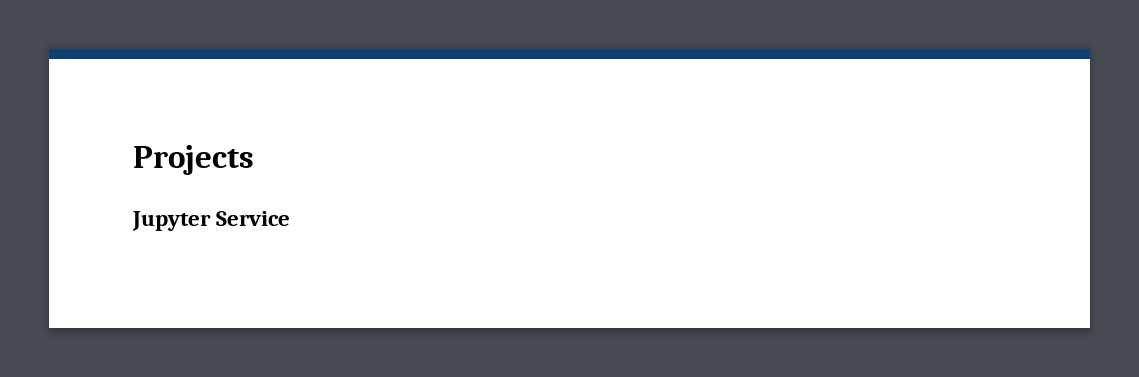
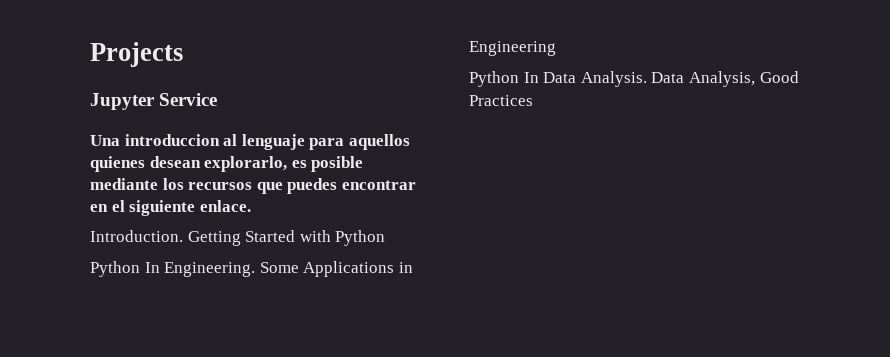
(291, 218) none -> [90,134,410,150] [90,156,364,172] [90,178,416,194] [90,200,251,216] [90,230,386,246] [90,261,413,277] [469,41,556,56] [469,71,799,87] [469,95,533,106] // Una introduccion al lenguaje para aquellos quienes desean explorarlo, es posible mediante los recursos que puedes encontrar en el siguiente enlace. // Introduction. Getting Started with Python // Python In Engineering. Some Applications in Engineering // Python In Data Analysis. Data Analysis, Good Practices

